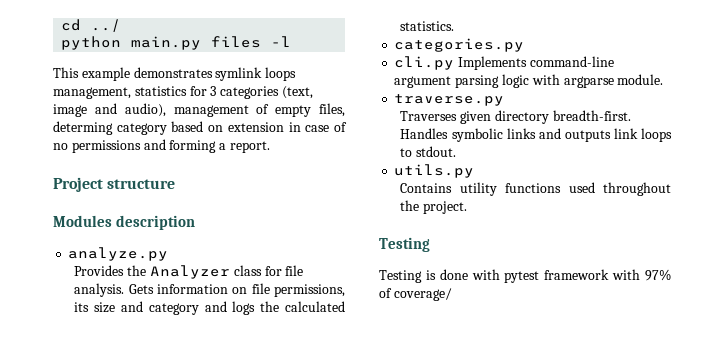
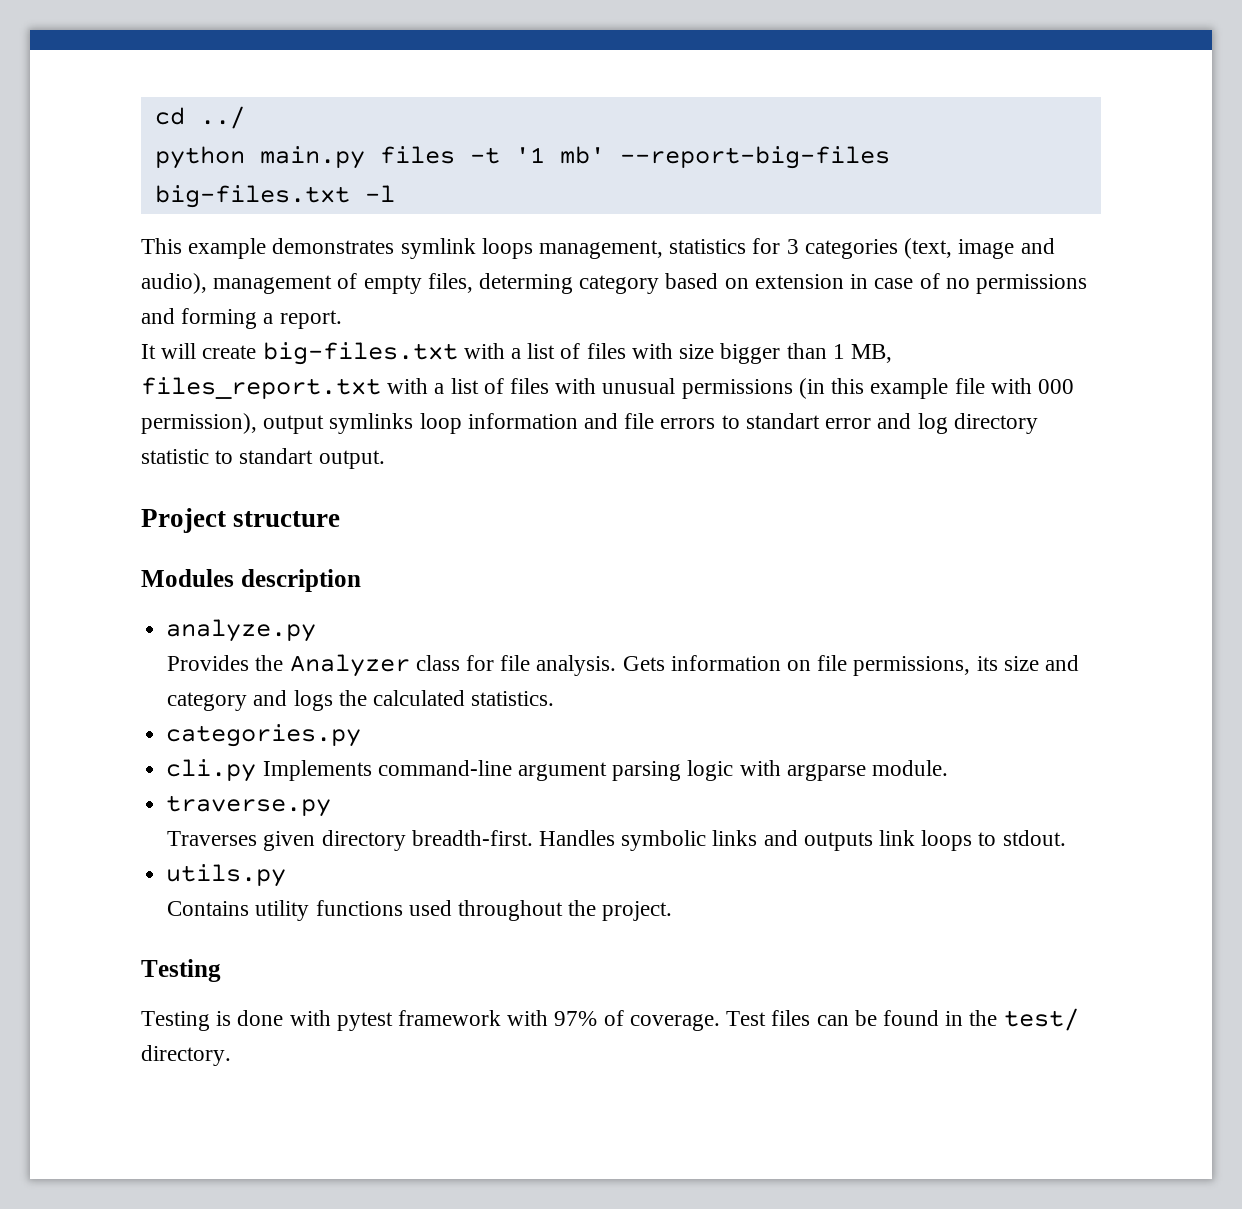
(262, 42) none -> [469,146,890,169] [154,185,350,208] -t '1 mb' --report-big-files big-files.txt
(270, 147) none -> [141,342,892,365] [141,377,1074,399] [141,413,1038,434] [141,448,385,469] // It will create big-files.txt with a list of files with size bigger than 1 MB, files_report.txt with a list of files with unusual permissions (in this example file with 000 permission), output symlinks loop information and file errors to standart error and log directory statistic to standart output.
[393,288,452,301] coverage/ -> [629,1008,1079,1031] [141,1045,231,1066] coverage. Test files can be found in the test/ directory.

